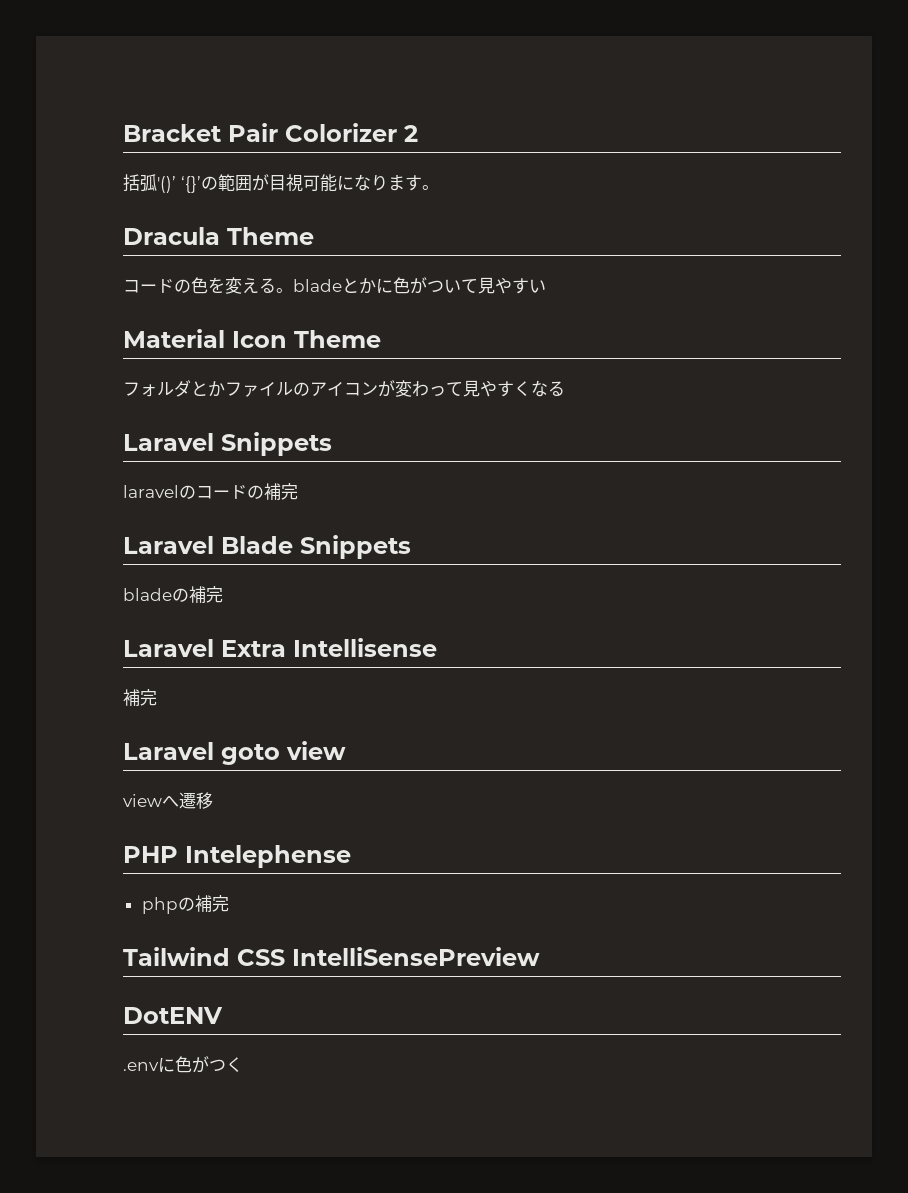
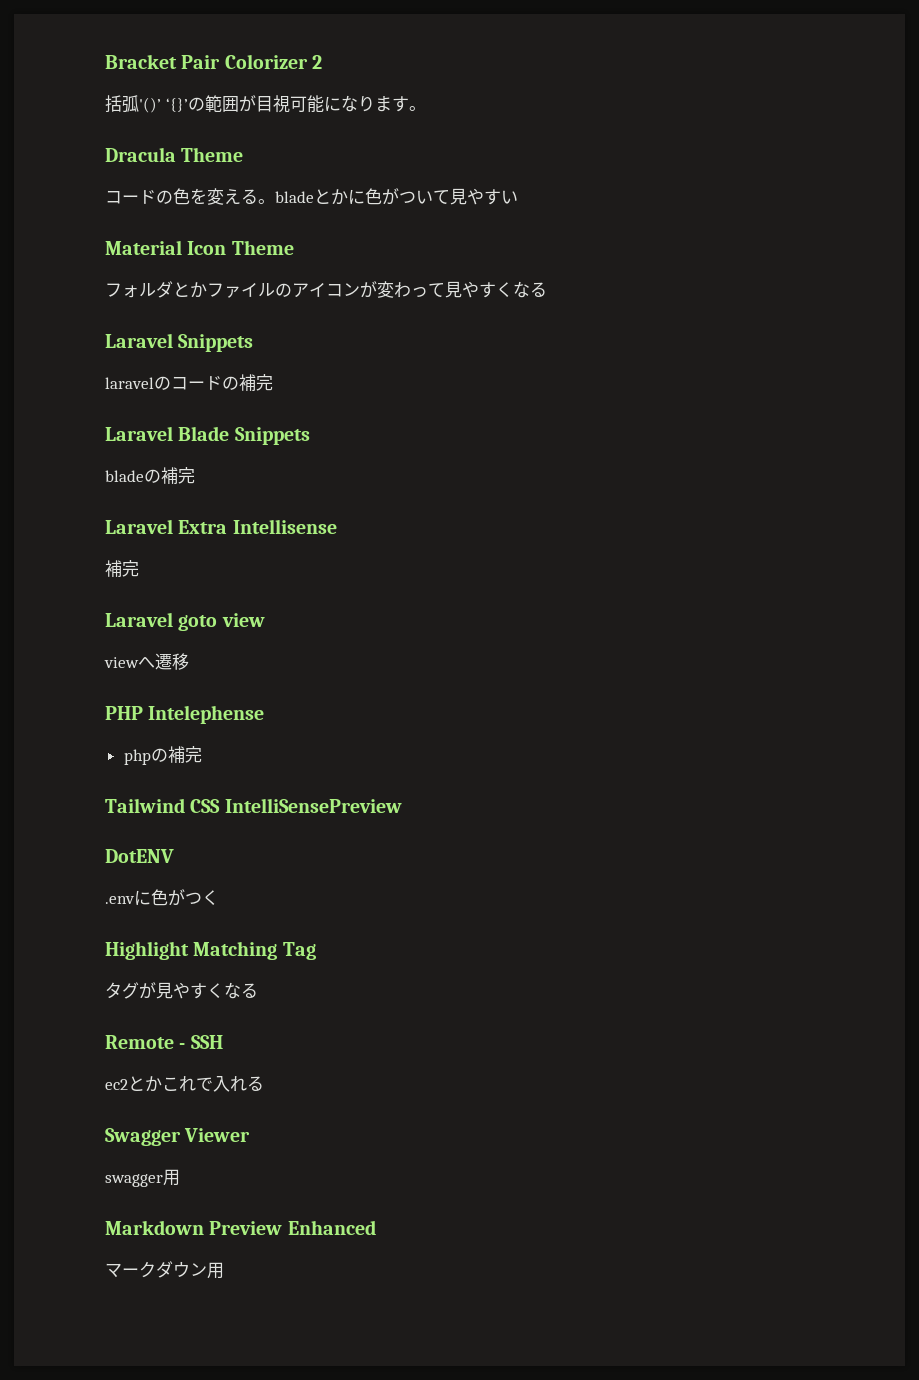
(243, 1064) none -> [105,941,316,960] [105,982,258,999] [105,1035,223,1049] [105,1076,264,1092] [105,1128,251,1146] [105,1169,180,1187] [105,1220,376,1235] [105,1261,224,1279] // Highlight Matching Tag // タグが見やすくなる // Remote - SSH // ec2とかこれで入れる // Swagger Viewer // swagger用 // Markdown Preview Enhanced // マークダウン用

